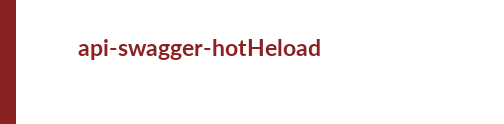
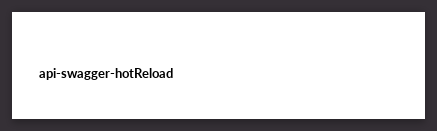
[78,39,321,60] api-swagger-hotHeload -> [39,68,173,80] api-swagger-hotReload

